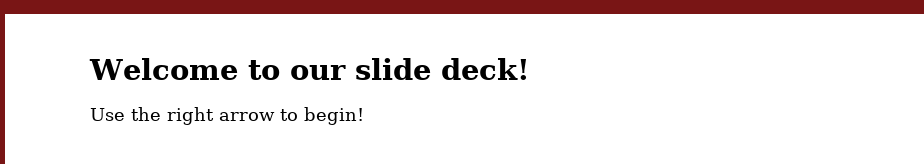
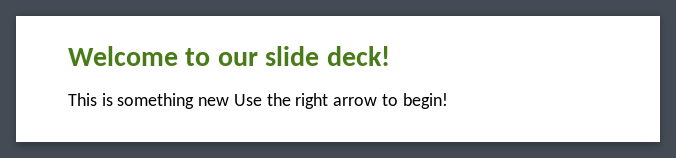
(530, 69) none -> [68,93,230,109] This is something new

